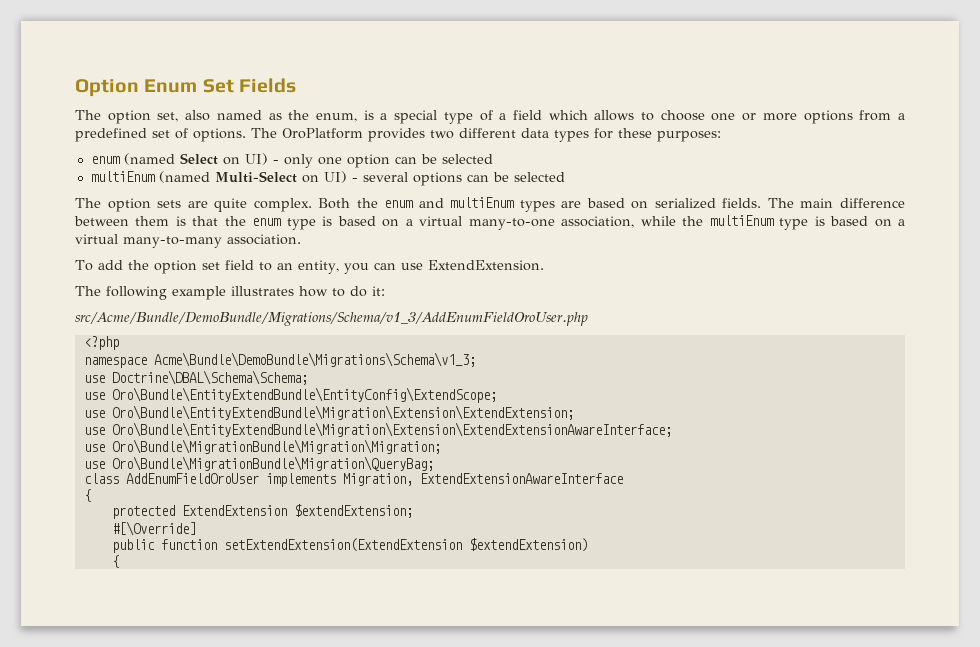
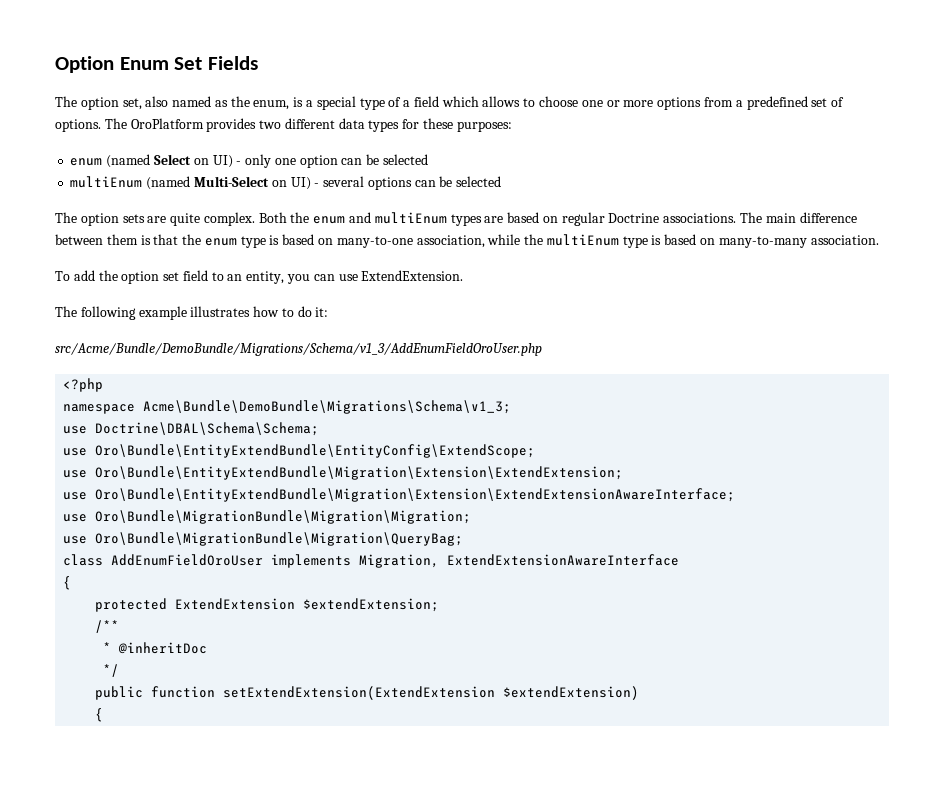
[654,198,762,209] serialized fields. -> [561,212,737,226] regular Doctrine associations.
[405,216,463,226] a virtual -> (334, 241) none
[898,219,906,226] [75,234,118,244] a virtual -> (716, 241) none
[111,521,196,536] #[\Override] -> [95,620,120,633] [103,642,208,654] [103,664,120,677] /** // * @inheritDoc // */

